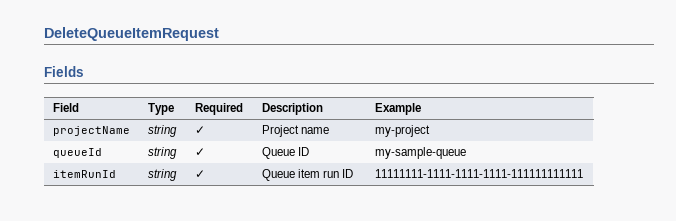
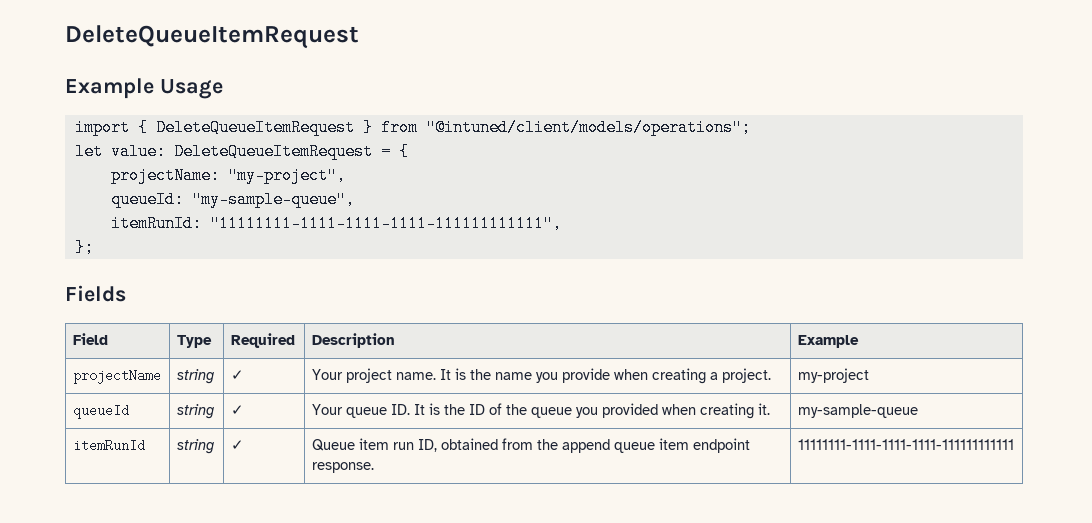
[44,27,219,41] DeleteQueueItemRequest -> [65,25,359,49] [65,78,223,99] [74,119,751,136] [74,143,409,160] [110,167,346,184] [110,191,355,208] [110,215,562,232] [74,239,94,256] DeleteQueueItemRequest // Example Usage // import { DeleteQueueItemRequest } from "@intuned/client/models/operations"; // let value: DeleteQueueItemRequest = { // projectName: "my-project", // queueId: "my-sample-queue", // itemRunId: "11111111-1111-1111-1111-111111111111", // };
[261,125,330,137] [374,125,430,137] [52,148,102,158] [147,147,177,159] [194,148,205,156] [261,147,310,159] Project name | my-project // queueId | string | ✓ | Queue ID -> [311,368,771,384] [797,368,869,383] [72,404,129,419] [176,404,214,419] [230,405,244,415] [311,403,770,419] Your project name. It is the name you provide when creating a project. | my-project // queueId | string | ✓ | Your queue ID. It is the ID of the queue you provided when creating it.
[342,169,354,178] ID -> [417,438,750,453] [311,462,374,473] ID, obtained from the append queue item endpoint response.

